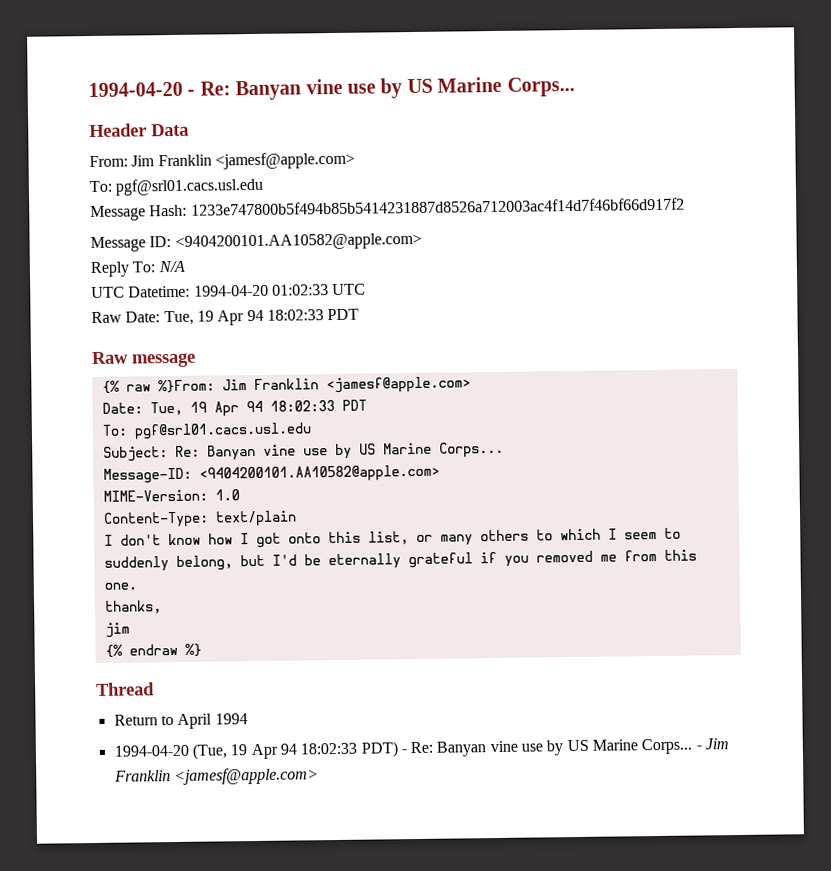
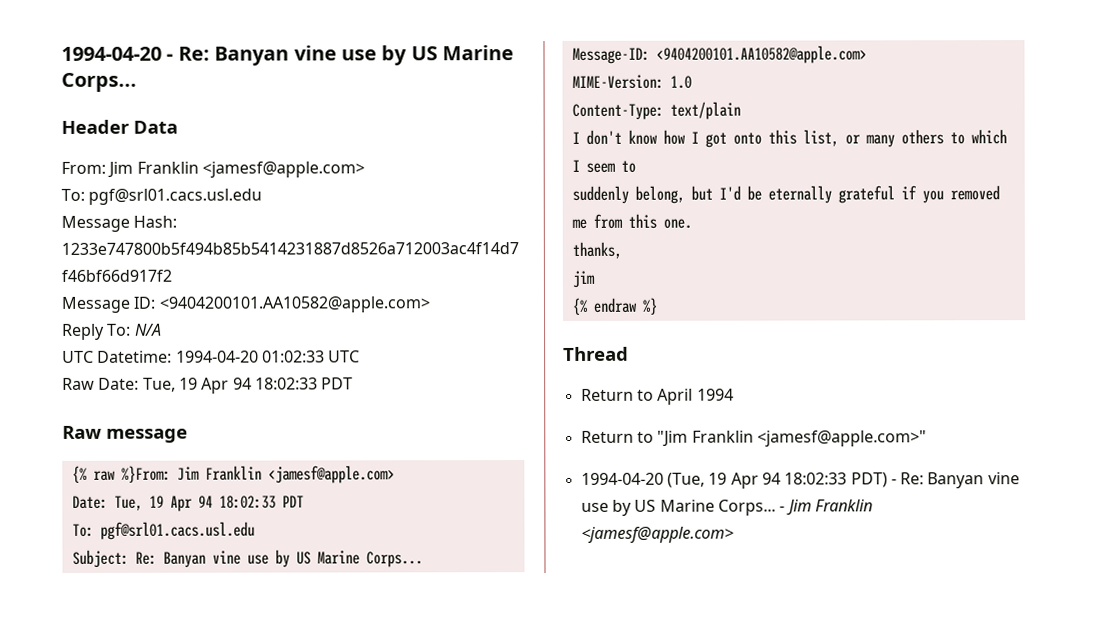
(248, 719) none -> [580,430,927,447] // Return to "Jim Franklin <jamesf@apple.com>"

